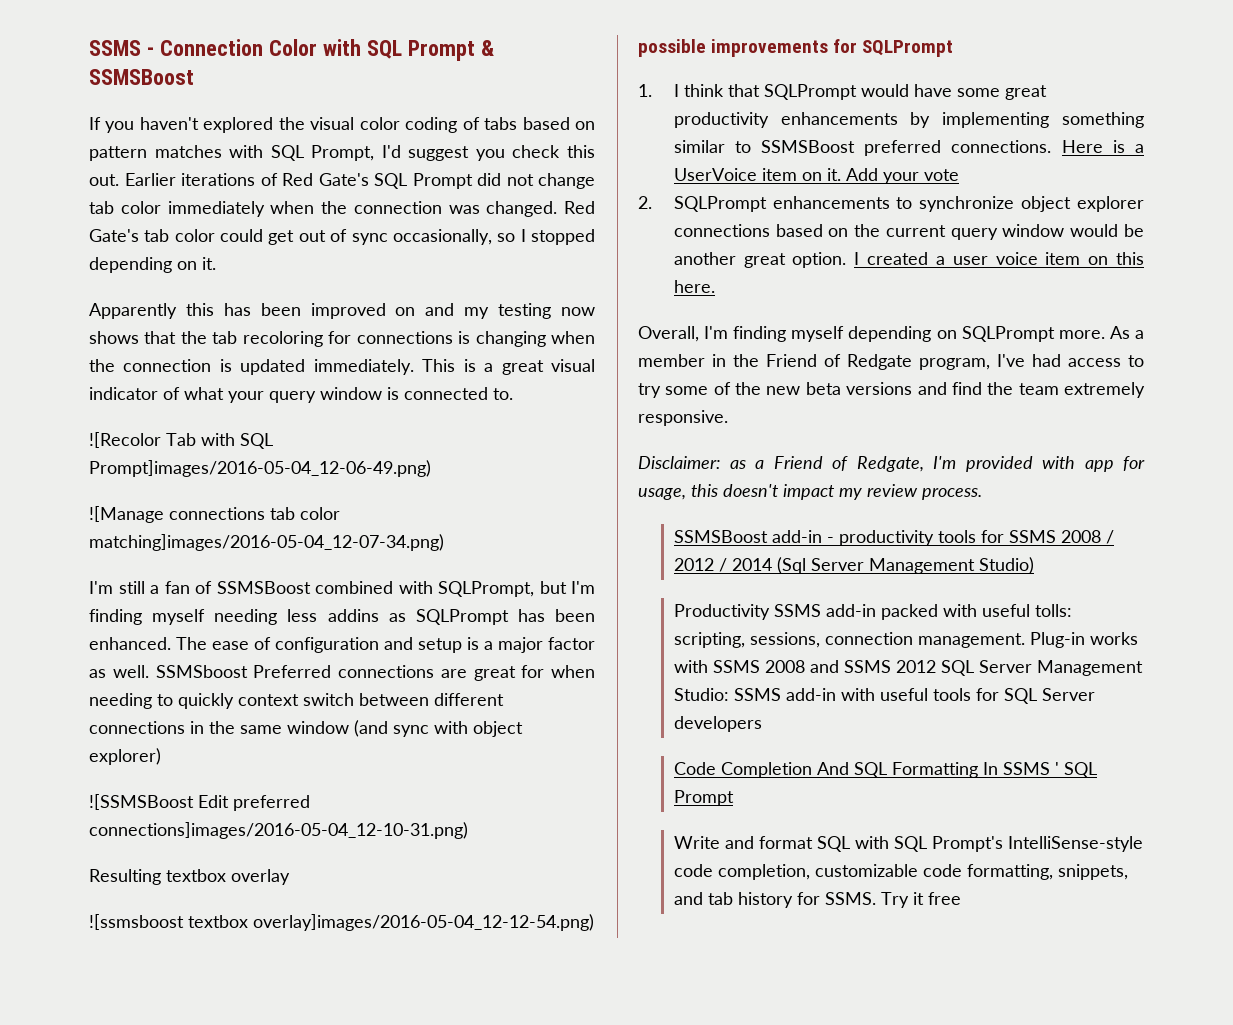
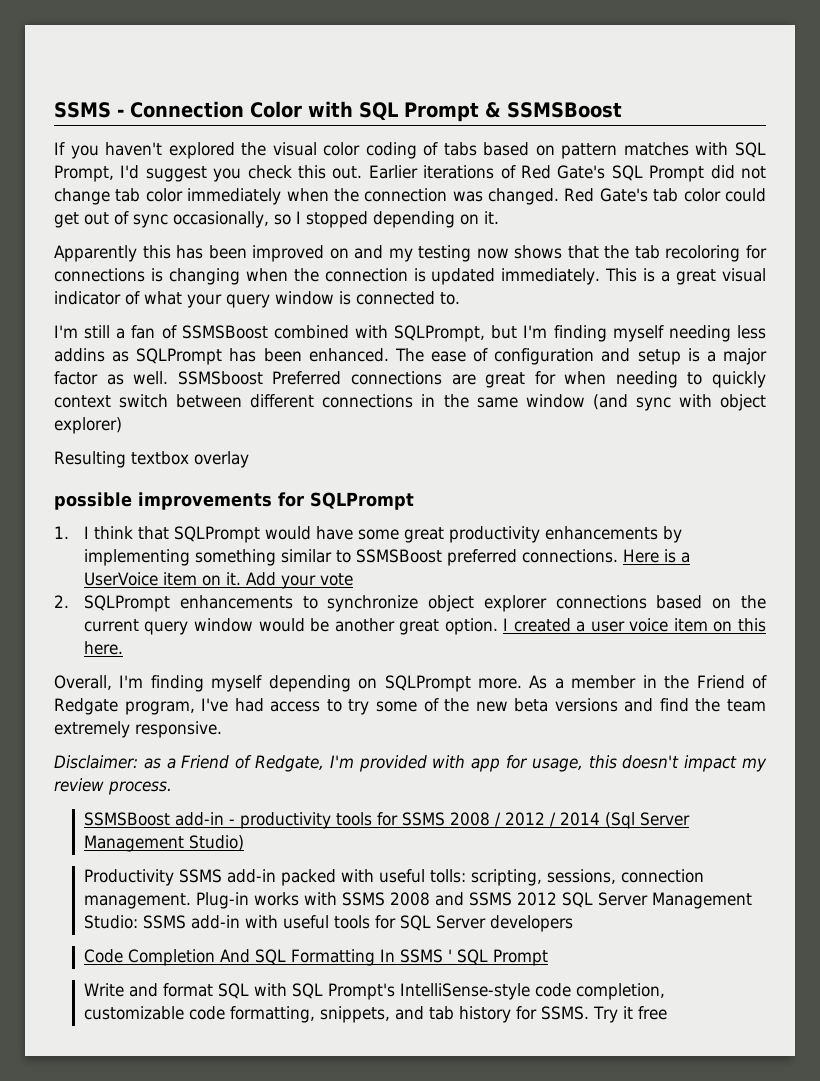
[89,432,273,449] [89,460,431,477] [89,506,340,523] [89,534,444,551] // ![Recolor Tab with SQL Prompt]images/2016-05-04_12-06-49.png) // ![Manage connections tab color matching]images/2016-05-04_12-07-34.png) -> (460, 298) none
[89,794,310,811] [89,822,468,839] // ![SSMSBoost Edit preferred connections]images/2016-05-04_12-10-31.png) -> (122, 425) none
[89,914,594,931] // ![ssmsboost textbox overlay]images/2016-05-04_12-12-54.png) -> (249, 459) none

